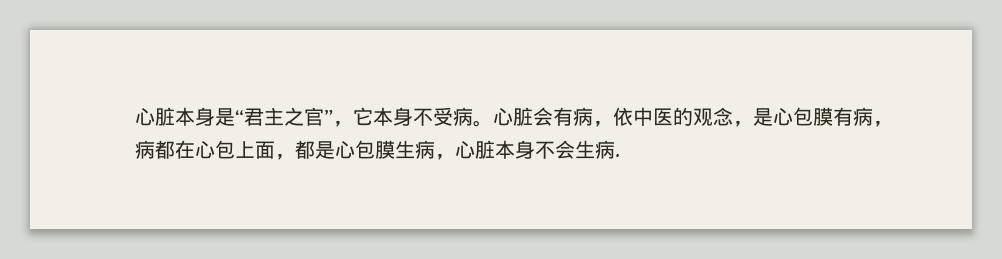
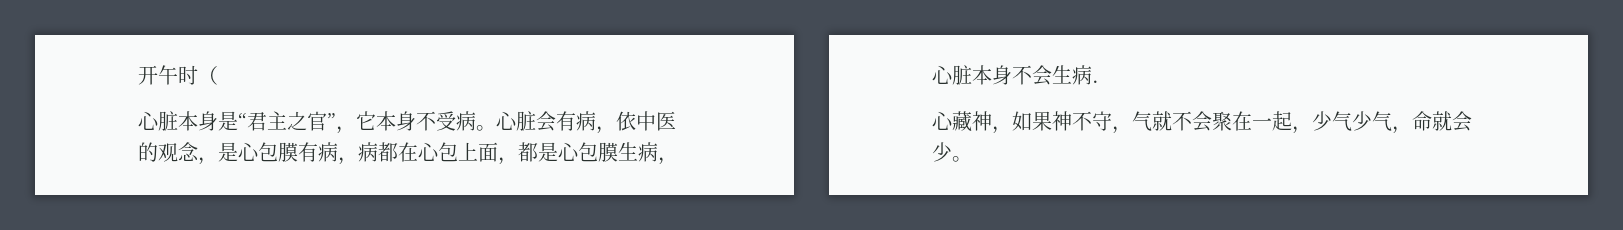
(135, 117) none -> [138,65,218,85] 开午时（ //
(620, 155) none -> [932,111,1472,134] [932,142,972,162] // 心藏神，如果神不守，气就不会聚在一起，少气少气，命就会少。

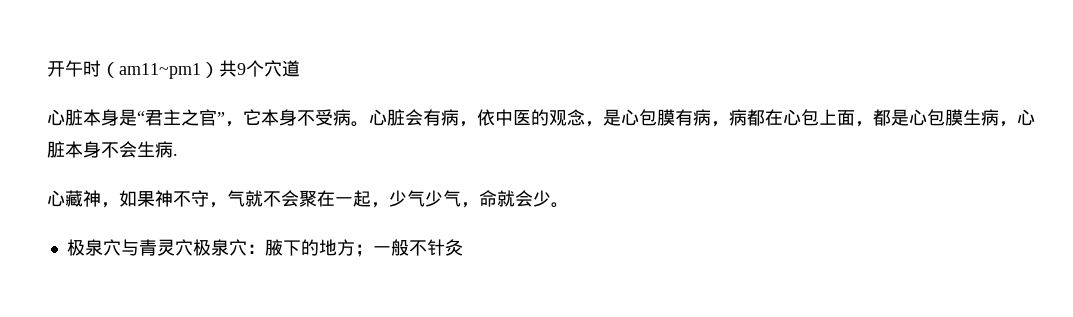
(218, 75) none -> [119,60,300,79] am11~pm1）共9个穴道
(972, 159) none -> [66,239,463,257] // 极泉穴与青灵穴极泉穴：腋下的地方；一般不针灸

